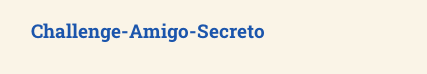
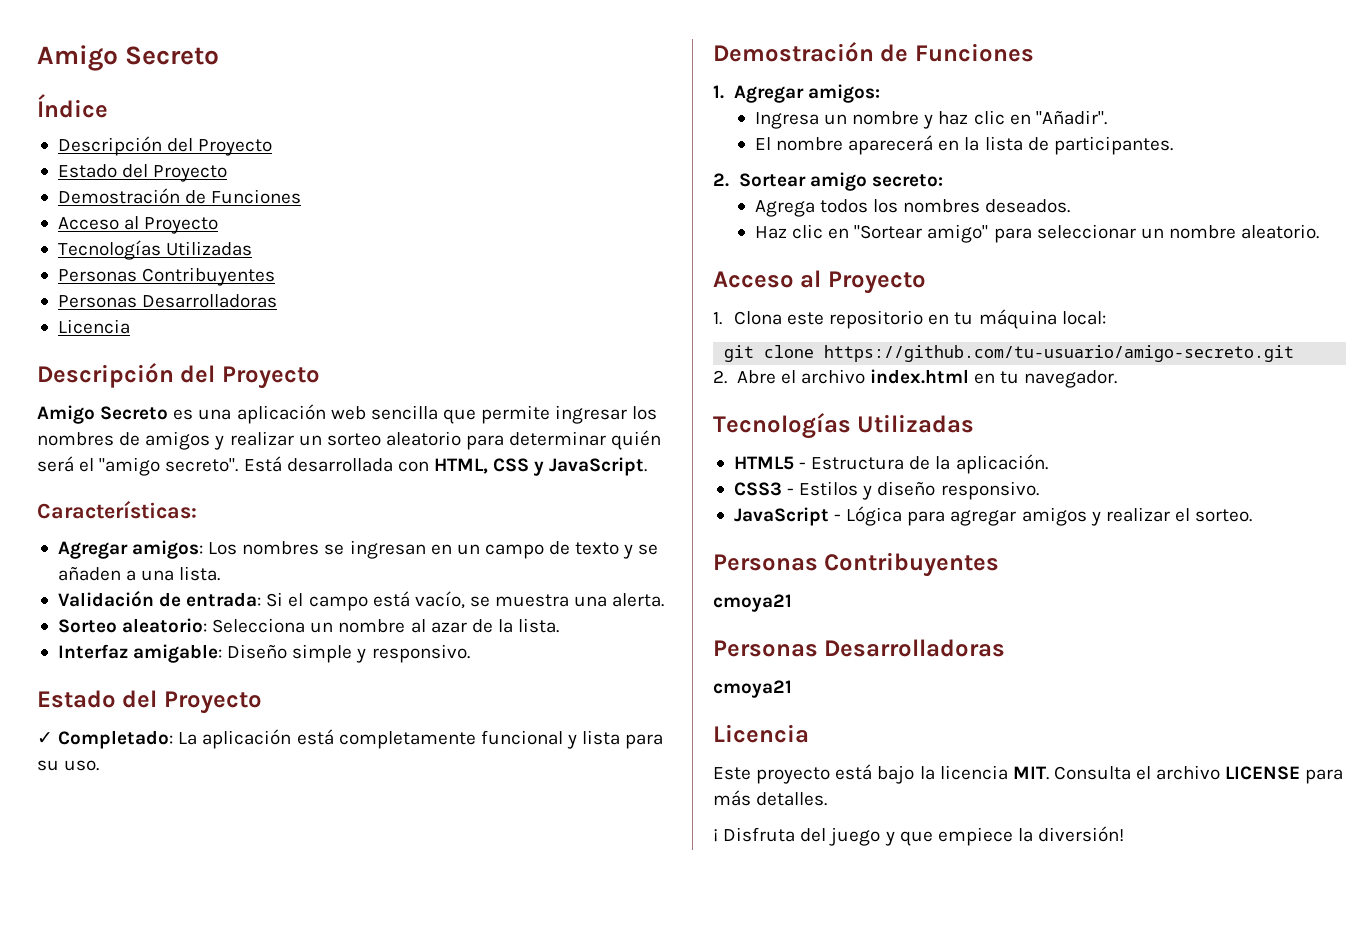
[31,23,265,43] Challenge-Amigo-Secreto -> [37,45,220,71] [37,94,108,118] [57,136,273,156] [57,164,228,182] [57,188,302,204] [57,216,219,234] [57,240,253,260] [57,267,276,286] [57,294,278,308] [57,319,130,334] [37,363,320,389] [37,404,658,424] [37,430,662,450] [37,456,648,476] [37,501,197,519] [57,540,659,559] [57,566,221,581] [57,591,665,611] [57,618,560,633] [57,644,470,663] [37,690,262,714] [37,729,664,749] [37,760,100,771] [713,42,1034,62] [713,84,881,103] [754,110,1107,129] [754,135,1173,155] [713,172,943,191] [754,199,1071,217] [754,224,1320,243] [713,270,926,294] [713,309,1106,329] [724,345,1295,362] [713,369,1118,388] [713,413,975,439] [733,454,1048,474] [733,481,1039,500] [733,506,1253,526] [713,552,1000,577] [713,594,792,612] [713,639,1006,657] [713,680,792,698] [713,724,809,743] [713,764,1344,784] [713,790,828,806] [713,826,1125,846] Amigo Secreto // Índice // Descripción del Proyecto // Estado del Proyecto // Demostración de Funciones // Acceso al Proyecto // Tecnologías Utilizadas // Personas Contribuyentes // Personas Desarrolladoras // Licencia // Descripción del Proyecto // Amigo Secreto es una aplicación web sencilla que permite ingresar los nombres de amigos y realizar un sorteo aleatorio para determinar quién será el "amigo secreto". Está desarrollada con HTML, CSS y JavaScript. // Características: // Agregar amigos: Los nombres se ingresan en un campo de texto y se añaden a una lista. // Validación de entrada: Si el campo está vacío, se muestra una alerta. // Sorteo aleatorio: Selecciona un nombre al azar de la lista. // Interfaz amigable: Diseño simple y responsivo. // Estado del Proyecto // ✓ Completado: La aplicación está completamente funcional y lista para su uso. // Demostración de Funciones // 1. Agregar amigos: // Ingresa un nombre y haz clic en "Añadir". // El nombre aparecerá en la lista de participantes. // 2. Sortear amigo secreto: // Agrega todos los nombres deseados. // Haz clic en "Sortear amigo" para seleccionar un nombre aleatorio. // Acceso al Proyecto // 1. Clona este repositorio en tu máquina local: // git clone https://github.com/tu-usuario/amigo-secreto.git // 2. Abre el archivo index.html en tu navegador. // Tecnologías Utilizadas // HTML5 - Estructura de la aplicación. // CSS3 - Estilos y diseño responsivo. // JavaScript - Lógica para agregar amigos y realizar el sorteo. // Personas Contribuyentes // cmoya21 // Personas Desarrolladoras // cmoya21 // Licencia // Este proyecto está bajo la licencia MIT. Consulta el archivo LICENSE para más detalles. // ¡ Disfruta del juego y que empiece la diversión!

